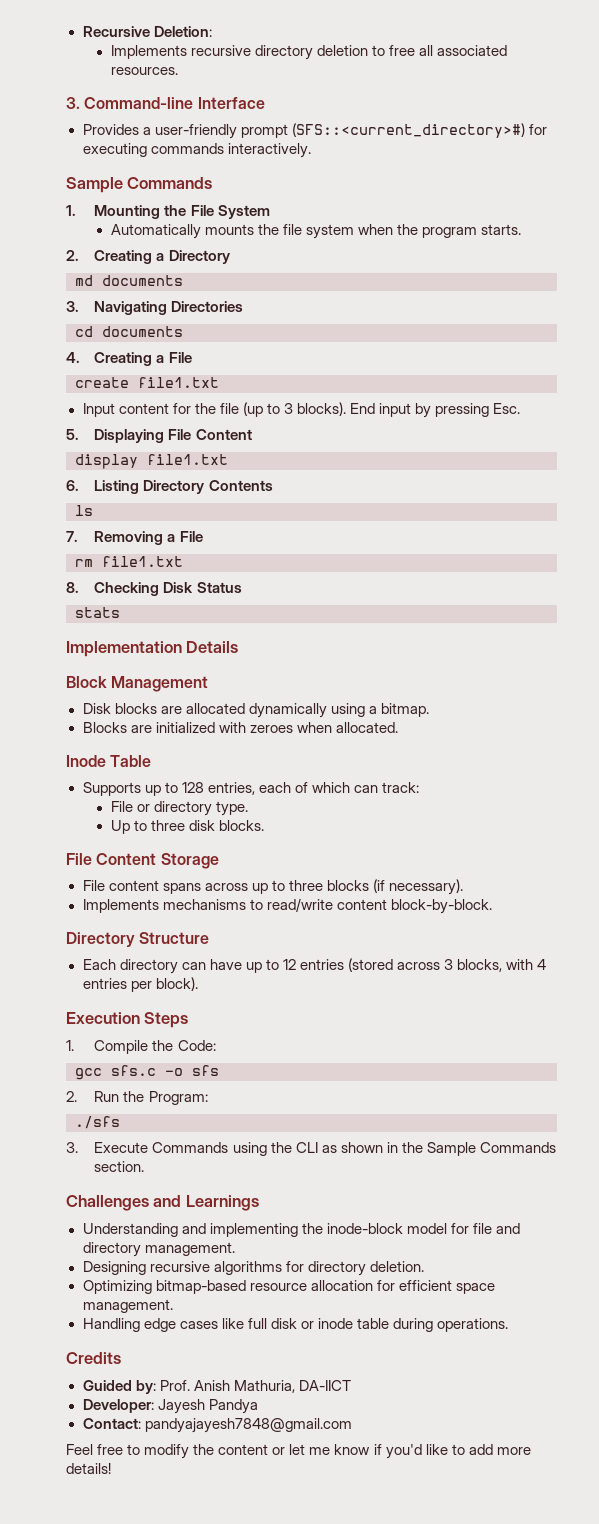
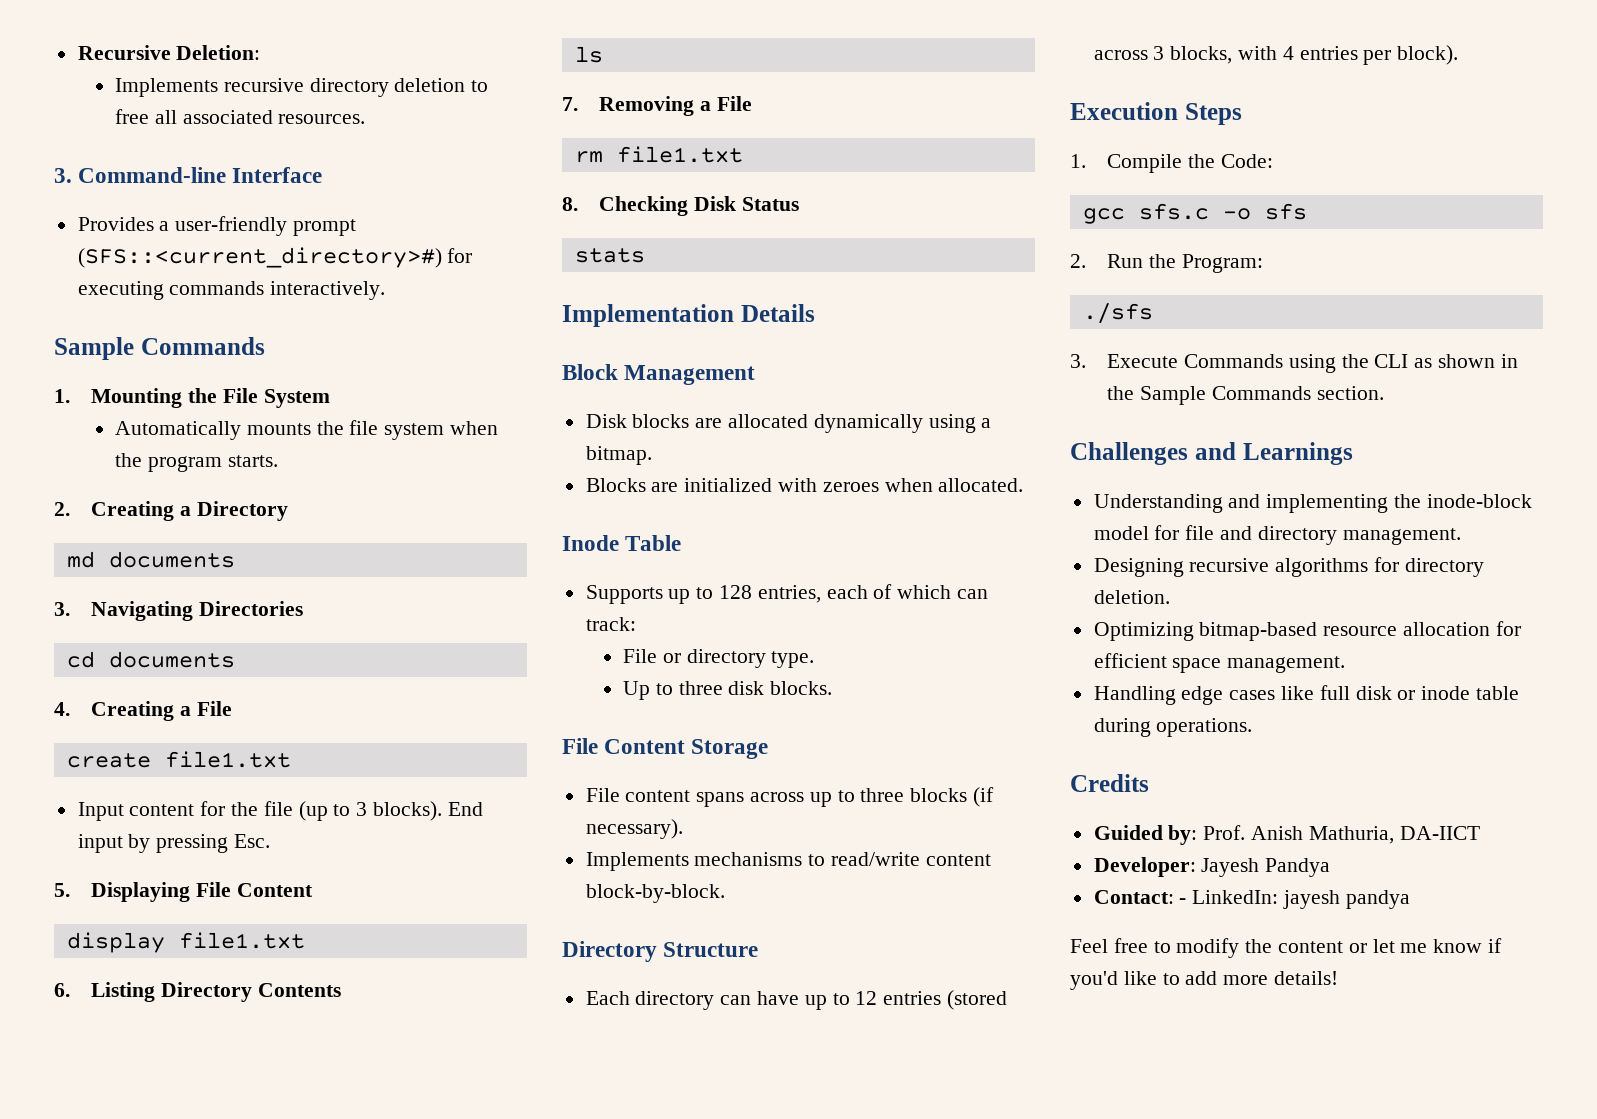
[144,1418,352,1433] pandyajayesh7848@gmail.com -> [1179,890,1410,909] - LinkedIn: jayesh pandya

